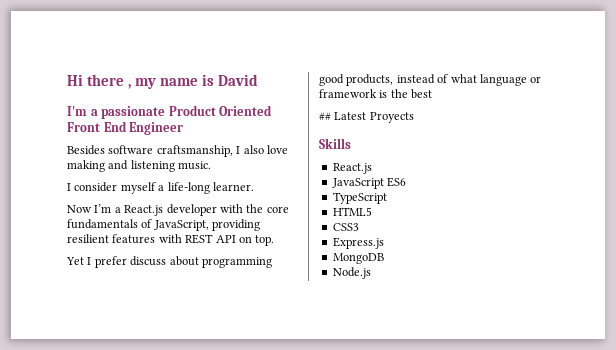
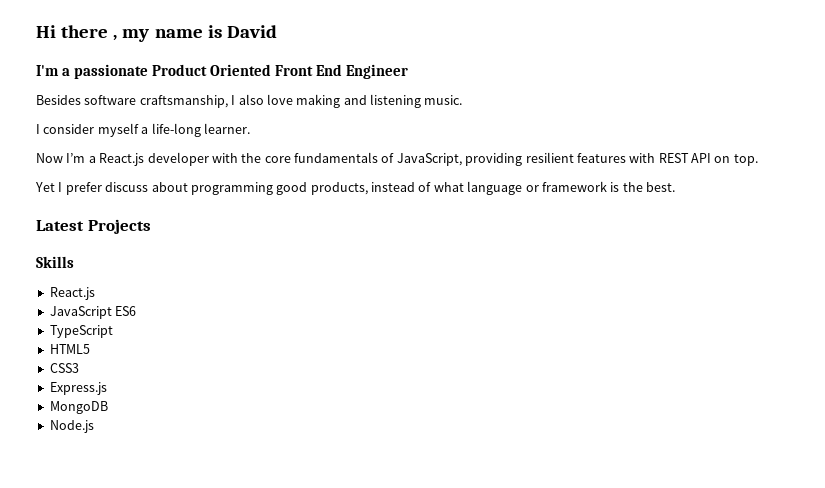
[411,89,433,99] [319,112,414,123] best // ## Latest Proyects -> [646,182,675,192] [36,219,151,234] best. // Latest Projects

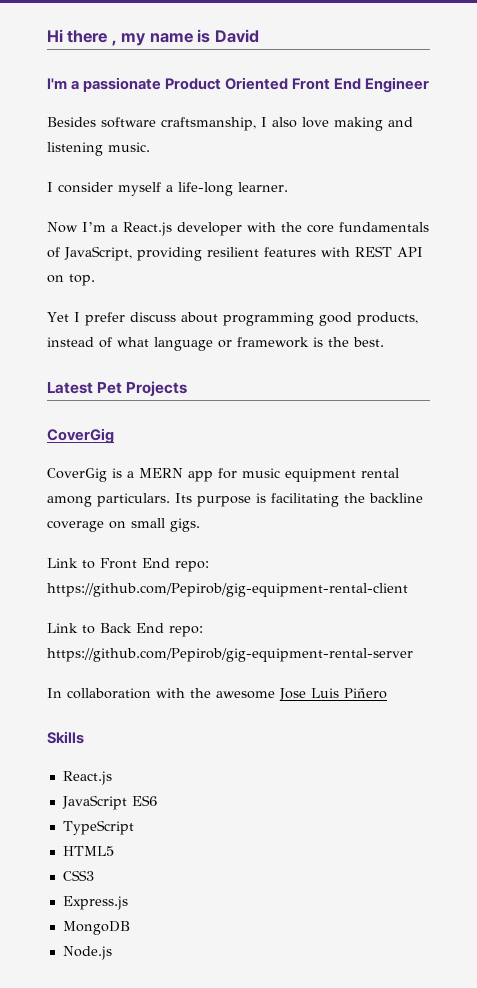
(84, 225) none -> [97,382,123,394] Pet
(151, 226) none -> [47,428,114,444] [47,468,399,482] [47,493,423,507] [47,518,200,532] [47,558,209,572] [47,583,408,597] [47,623,203,637] [47,648,413,662] [47,688,387,701] // CoverGig // CoverGig is a MERN app for music equipment rental among particulars. Its purpose is facilitating the backline coverage on small gigs. // Link to Front End repo: https://github.com/Pepirob/gig-equipment-rental-client // Link to Back End repo: https://github.com/Pepirob/gig-equipment-rental-server // In collaboration with the awesome Jose Luis Piñero

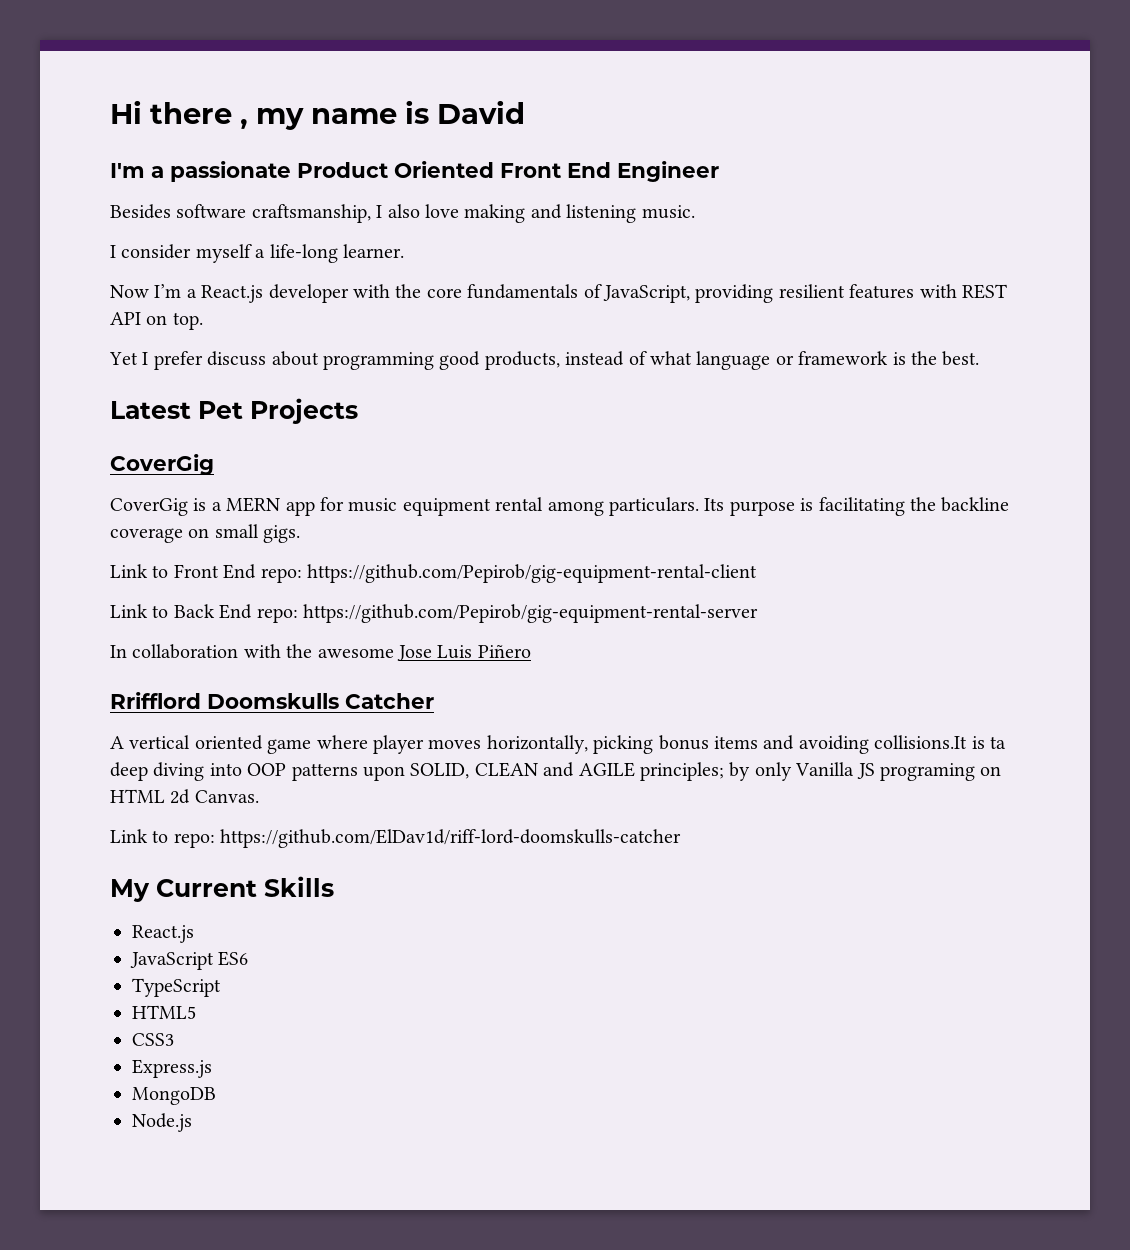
(387, 693) none -> [110,692,434,709] [110,735,1006,754] [110,762,1002,781] [110,789,259,804] [110,829,682,848] [110,879,257,902] Rrifflord Doomskulls Catcher // A vertical oriented game where player moves horizontally, picking bonus items and avoiding collisions.It is ta deep diving into OOP patterns upon SOLID, CLEAN and AGILE principles; by only Vanilla JS programing on HTML 2d Canvas. // Link to repo: https://github.com/ElDav1d/riff-lord-doomskulls-catcher // My Current

